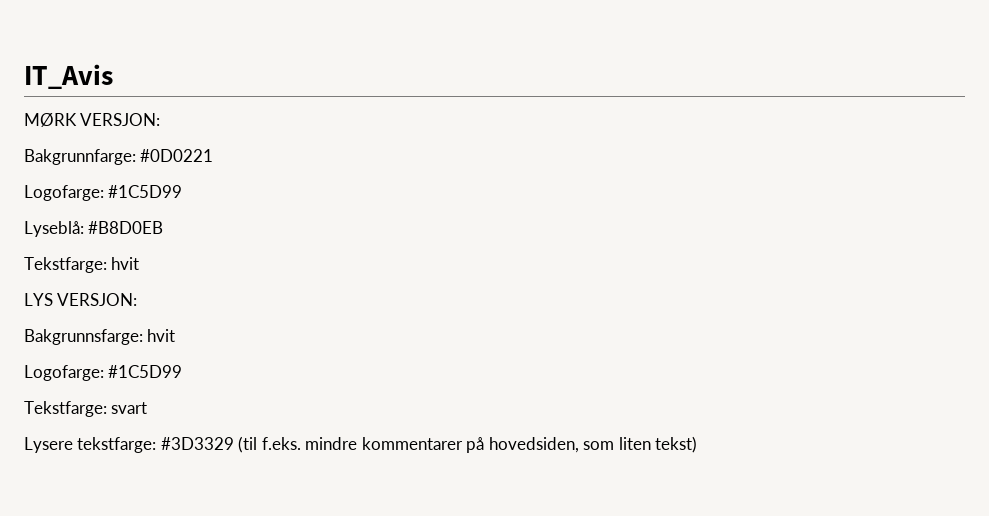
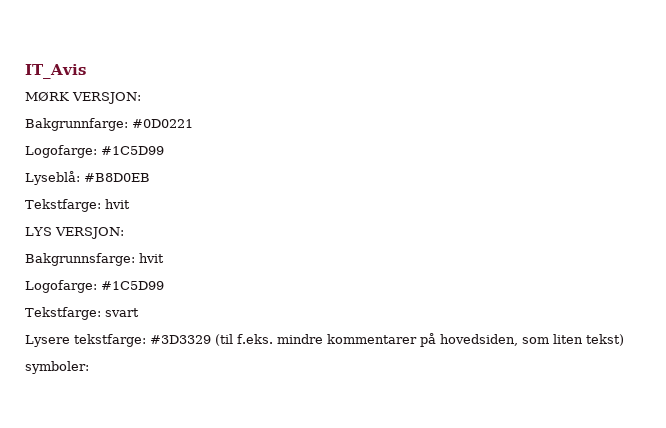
(698, 444) none -> [25,361,89,374] // symboler:

